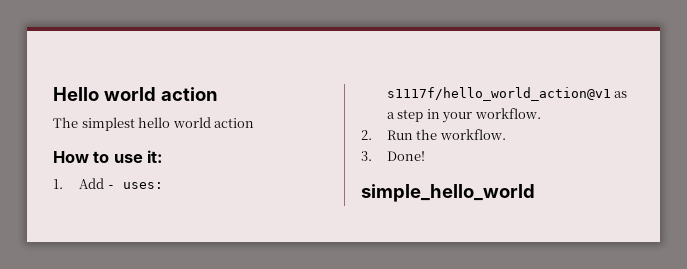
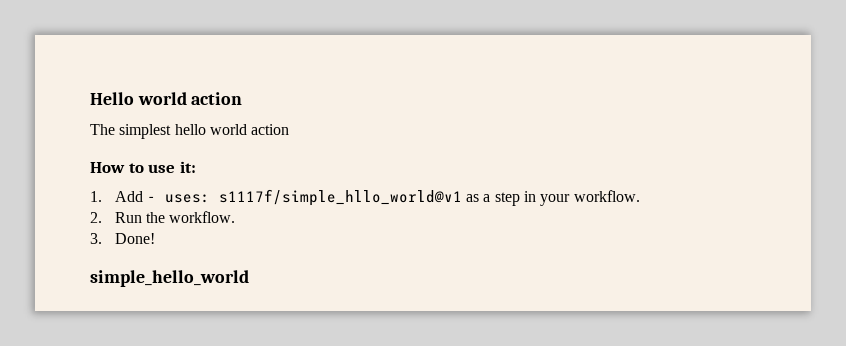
[386,87,611,101] s1117f/hello_world_action@v1 -> [218,189,462,206] s1117f/simple_hllo_world@v1

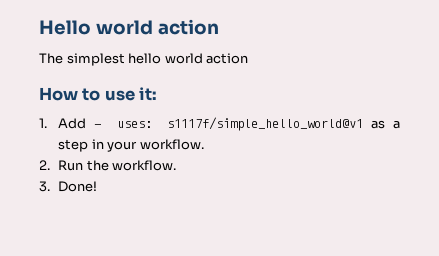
[218,189,462,206] s1117f/simple_hllo_world@v1 -> [167,117,364,131] s1117f/simple_hello_world@v1
[90,270,249,287] // simple_hello_world -> (98, 186) none

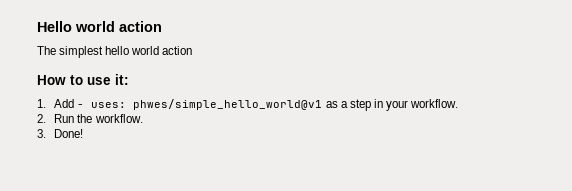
[167,117,364,131] s1117f/simple_hello_world@v1 -> [133,99,323,110] phwes/simple_hello_world@v1

